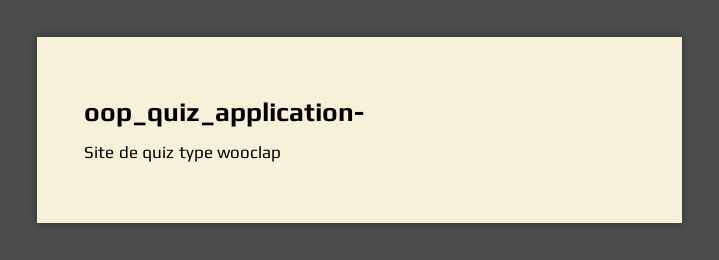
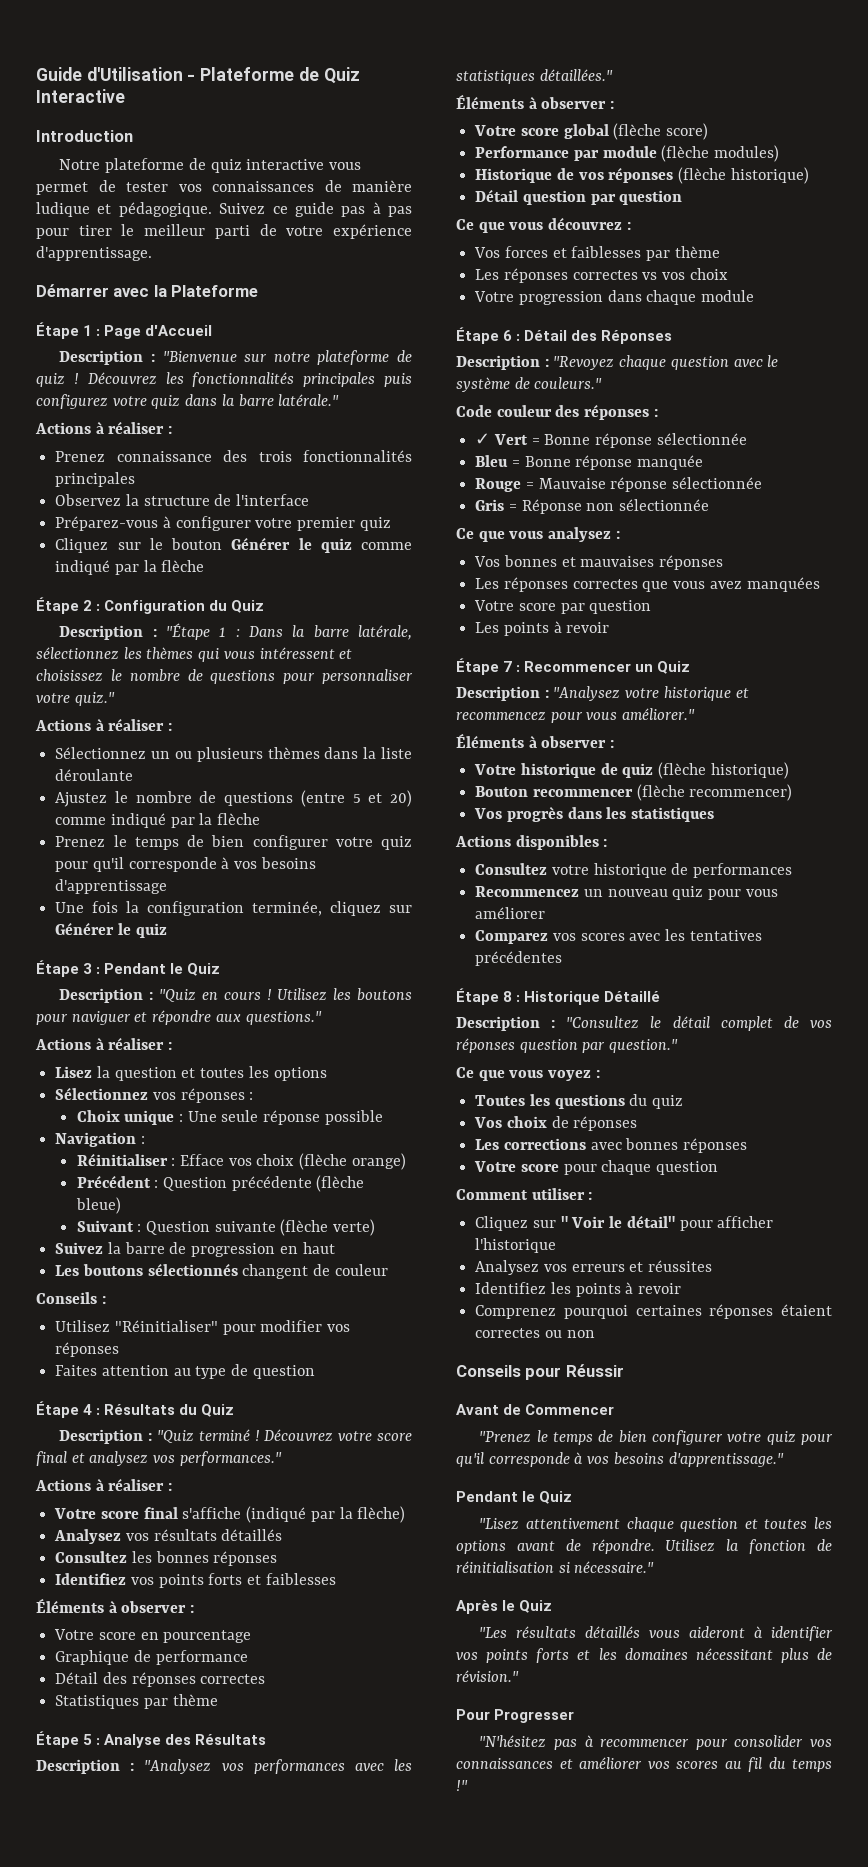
[84,102,364,127] [84,146,282,162] oop_quiz_application- // Site de quiz type wooclap -> [36,67,360,84] [36,89,125,103] [36,130,133,142] [59,158,361,173] [36,180,412,195] [36,202,412,217] [36,224,413,239] [36,246,152,261] [36,284,259,297] [36,322,213,339] [59,350,412,365] [36,372,412,387] [36,394,340,409] [35,421,173,434] [55,450,412,462] [55,472,136,487] [55,494,310,506] [55,516,391,531] [55,537,412,553] [55,560,205,575] [36,597,265,614] [59,623,412,640] [36,647,353,662] [36,669,413,684] [36,692,115,706] [35,718,173,731] [55,747,412,762] [55,769,134,781] [55,790,412,807] [55,813,261,828] [55,835,412,850] [55,857,316,872] [55,879,168,894] [55,901,412,916] [55,922,167,938] [36,960,221,977] [59,988,412,1003] [36,1010,322,1025] [35,1037,173,1050] [55,1066,327,1081] [55,1087,254,1103] [76,1110,383,1125] [55,1132,145,1147] [76,1153,406,1170] [76,1175,365,1192] [75,1197,121,1214] [76,1219,376,1236] [55,1242,335,1257] [55,1263,388,1279] [36,1292,106,1304] [55,1320,351,1335] [55,1342,120,1357] [55,1364,315,1379] [36,1401,235,1418] [59,1429,412,1444] [36,1451,282,1466] [35,1478,173,1491] [54,1506,406,1523] [54,1529,283,1544] [55,1551,278,1566] [55,1573,336,1588] [36,1598,195,1613] [54,1629,252,1643] [55,1650,248,1665] [55,1672,266,1687] [55,1694,218,1709] [36,1731,267,1748] [36,1759,412,1774] [456,69,613,84] [456,94,615,109] [474,123,709,140] [475,145,780,162] [475,167,809,184] [475,189,683,205] [456,217,631,233] [474,246,720,261] [475,268,728,283] [474,290,755,305] [456,327,673,344] [456,355,779,370] [456,377,603,392] [456,404,658,420] [475,433,747,448] [475,455,704,470] [475,477,763,492] [475,499,710,514] [456,527,620,542] [474,555,724,570] [475,577,820,592] [474,600,652,614] [475,621,610,636] [456,658,691,675] [456,686,749,701] [456,708,696,723] [456,733,615,748] [474,762,789,779] [475,784,793,801] [474,806,715,822] [455,835,608,850] [475,863,793,878] [475,886,778,900] [475,907,546,919] [475,929,762,944] [475,951,563,966] [456,988,661,1005] [456,1016,832,1031] [456,1038,679,1053] [456,1067,600,1081] [475,1094,684,1109] [474,1116,638,1131] [475,1138,748,1153] [474,1160,719,1175] [456,1188,593,1200] [475,1215,774,1231] [475,1238,557,1253] [475,1260,713,1275] [475,1282,682,1297] [475,1304,832,1319] [475,1328,595,1338] [456,1364,624,1380] [456,1404,615,1415] [479,1430,833,1445] [456,1452,784,1467] [456,1491,573,1504] [479,1517,832,1532] [456,1539,832,1554] [456,1561,655,1573] [456,1600,553,1614] [479,1626,833,1641] [456,1648,832,1663] [456,1670,519,1682] [456,1709,575,1723] [479,1735,832,1750] [456,1757,832,1772] [456,1780,468,1791] Guide d'Utilisation - Plateforme de Quiz Interactive // Introduction // Notre plateforme de quiz interactive vous permet de tester vos connaissances de manière ludique et pédagogique. Suivez ce guide pas à pas pour tirer le meilleur parti de votre expérience d'apprentissage. // Démarrer avec la Plateforme // Étape 1 : Page d'Accueil // Description : "Bienvenue sur notre plateforme de quiz ! Découvrez les fonctionnalités principales puis configurez votre quiz dans la barre latérale." // Actions à réaliser : // Prenez connaissance des trois fonctionnalités principales // Observez la structure de l'interface // Préparez-vous à configurer votre premier quiz // Cliquez sur le bouton Générer le quiz comme indiqué par la flèche // Étape 2 : Configuration du Quiz // Description : "Étape 1 : Dans la barre latérale, sélectionnez les thèmes qui vous intéressent et choisissez le nombre de questions pour personnaliser votre quiz." // Actions à réaliser : // Sélectionnez un ou plusieurs thèmes dans la liste déroulante // Ajustez le nombre de questions (entre 5 et 20) comme indiqué par la flèche // Prenez le temps de bien configurer votre quiz pour qu'il corresponde à vos besoins d'apprentissage // Une fois la configuration terminée, cliquez sur Générer le quiz // Étape 3 : Pendant le Quiz // Description : "Quiz en cours ! Utilisez les boutons pour naviguer et répondre aux questions." // Actions à réaliser : // Lisez la question et toutes les options // Sélectionnez vos réponses : // Choix unique : Une seule réponse possible // Navigation : // Réinitialiser : Efface vos choix (flèche orange) // Précédent : Question précédente (flèche bleue) // Suivant : Question suivante (flèche verte) // Suivez la barre de progression en haut // Les boutons sélectionnés changent de couleur // Conseils : // Utilisez "Réinitialiser" pour modifier vos réponses // Faites attention au type de question // Étape 4 : Résultats du Quiz // Description : "Quiz terminé ! Découvrez votre score final et analysez vos performances." // Actions à réaliser : // Votre score final s'affiche (indiqué par la flèche) // Analysez vos résultats détaillés // Consultez les bonnes réponses // Identifiez vos points forts et faiblesses // Éléments à observer : // Votre score en pourcentage // Graphique de performance // Détail des réponses correctes // Statistiques par thème // Étape 5 : Analyse des Résultats // Description : "Analysez vos performances avec les statistiques détaillées." // Éléments à observer : // Votre score global (flèche score) // Performance par module (flèche modules) // Historique de vos réponses (flèche historique) // Détail question par question // Ce que vous découvrez : // Vos forces et faiblesses par thème // Les réponses correctes vs vos choix // Votre progression dans chaque module // Étape 6 : Détail des Réponses // Description : "Revoyez chaque question avec le système de couleurs." // Code couleur des réponses : // ✓ Vert = Bonne réponse sélectionnée // Bleu = Bonne réponse manquée // Rouge = Mauvaise réponse sélectionnée // Gris = Réponse non sélectionnée // Ce que vous analysez : // Vos bonnes et mauvaises réponses // Les réponses correctes que vous avez manquées // Votre score par question // Les points à revoir // Étape 7 : Recommencer un Quiz // Description : "Analysez votre historique et recommencez pour vous améliorer." // Éléments à observer : // Votre historique de quiz (flèche historique) // Bouton recommencer (flèche recommencer) // Vos progrès dans les statistiques // Actions disponibles : // Consultez votre historique de performances // Recommencez un nouveau quiz pour vous améliorer // Comparez vos scores avec les tentatives précédentes // Étape 8 : Historique Détaillé // Description : "Consultez le détail complet de vos réponses question par question." // Ce que vous voyez : // Toutes les questions du quiz // Vos choix de réponses // Les corrections avec bonnes réponses // Votre score pour chaque question // Comment utiliser : // Cliquez sur " Voir le détail" pour afficher l'historique // Analysez vos erreurs et réussites // Identifiez les points à revoir // Comprenez pourquoi certaines réponses étaient correctes ou non // Conseils pour Réussir // Avant de Commencer // "Prenez le temps de bien configurer votre quiz pour qu'il corresponde à vos besoins d'apprentissage." // Pendant le Quiz // "Lisez attentivement chaque question et toutes les options avant de répondre. Utilisez la fonction de réinitialisation si nécessaire." // Après le Quiz // "Les résultats détaillés vous aideront à identifier vos points forts et les domaines nécessitant plus de révision." // Pour Progresser // "N'hésitez pas à recommencer pour consolider vos connaissances et améliorer vos scores au fil du temps !"

